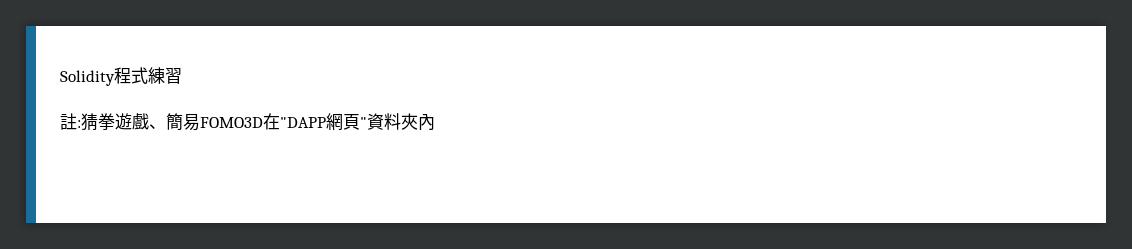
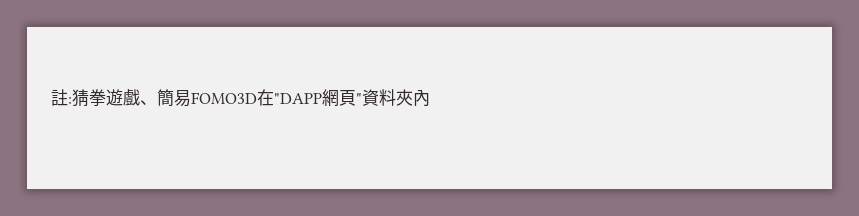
[60,67,182,86] Solidity程式練習 // -> (51, 97) none

